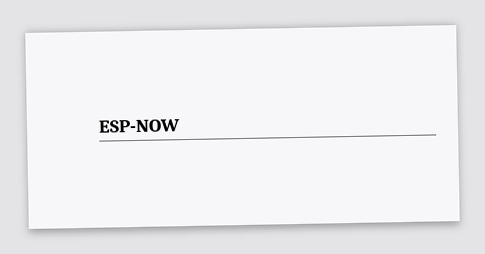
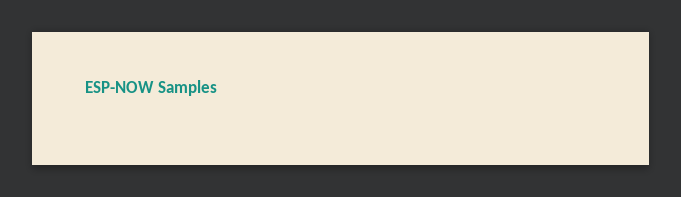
(181, 126) none -> [157,80,217,96] Samples

